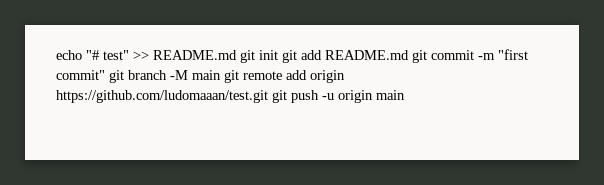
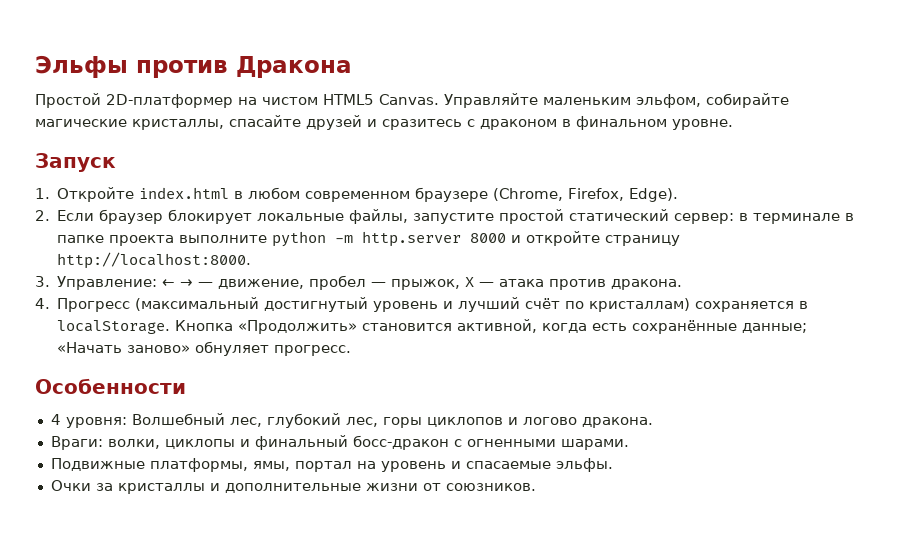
[56,49,528,63] [56,70,345,83] [56,90,405,103] echo "# test" >> README.md git init git add README.md git commit -m "first commit" git branch -M main git remote add origin https://github.com/ludomaaan/test.git git push -u origin main -> [35,55,352,78] [35,93,789,108] [35,115,733,130] [35,153,116,172] [35,187,679,202] [35,209,855,224] [57,231,681,247] [57,252,252,269] [35,275,683,290] [35,297,809,312] [57,319,808,334] [57,341,352,356] [35,378,186,394] [50,413,653,428] [50,435,629,450] [50,458,613,472] [50,480,536,494] Эльфы против Дракона // Простой 2D-платформер на чистом HTML5 Canvas. Управляйте маленьким эльфом, собирайте магические кристаллы, спасайте друзей и сразитесь с драконом в финальном уровне. // Запуск // 1. Откройте index.html в любом современном браузере (Chrome, Firefox, Edge). // 2. Если браузер блокирует локальные файлы, запустите простой статический сервер: в терминале в папке проекта выполните python -m http.server 8000 и откройте страницу http://localhost:8000. // 3. Управление: ← → — движение, пробел — прыжок, X — атака против дракона. // 4. Прогресс (максимальный достигнутый уровень и лучший счёт по кристаллам) сохраняется в localStorage. Кнопка «Продолжить» становится активной, когда есть сохранённые данные; «Начать заново» обнуляет прогресс. // Особенности // 4 уровня: Волшебный лес, глубокий лес, горы циклопов и логово дракона. // Враги: волки, циклопы и финальный босс-дракон с огненными шарами. // Подвижные платформы, ямы, портал на уровень и спасаемые эльфы. // Очки за кристаллы и дополнительные жизни от союзников.

